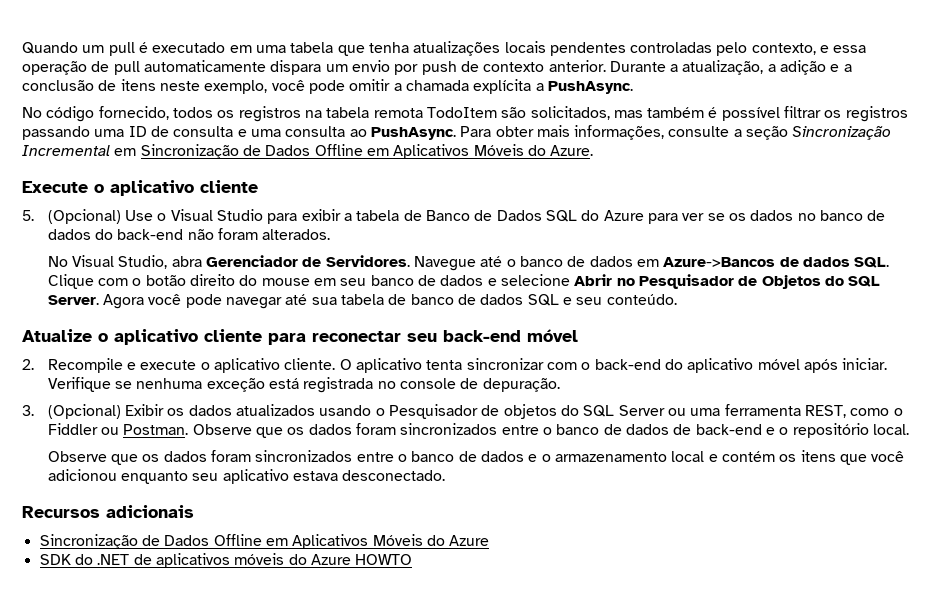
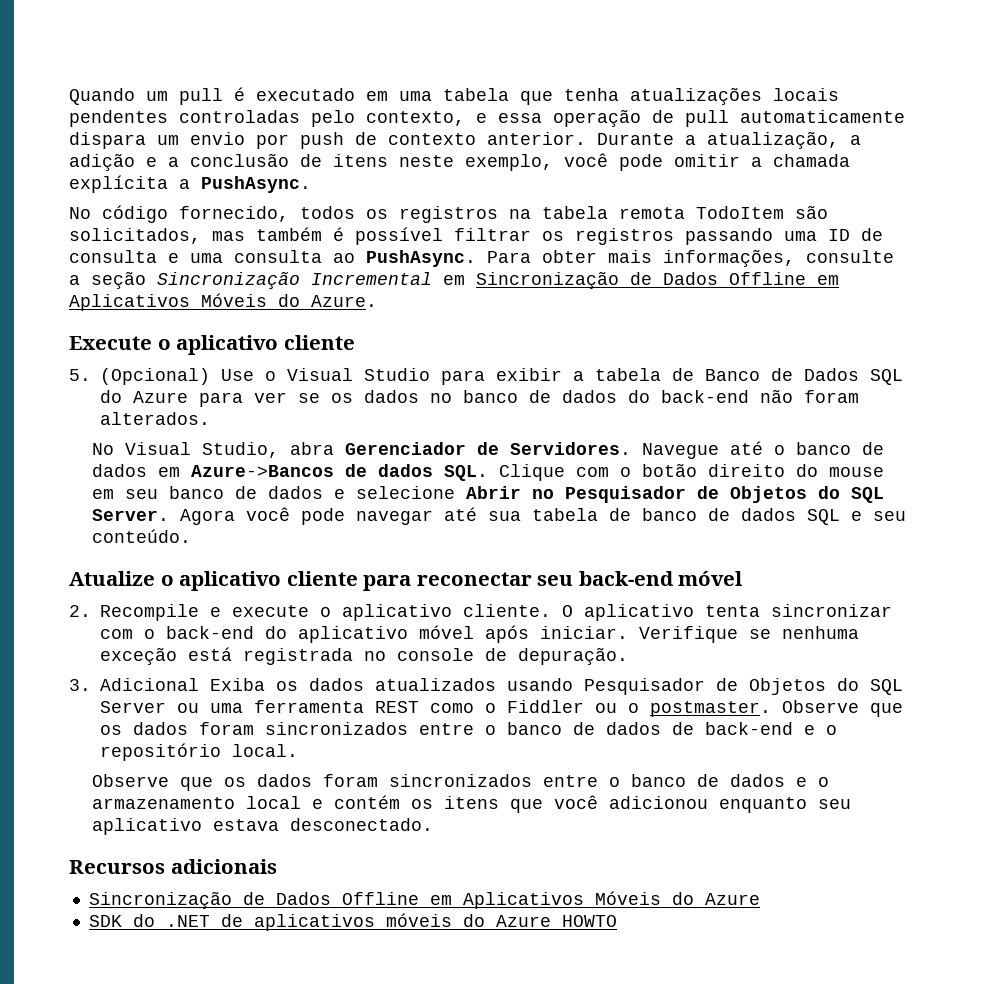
[47,404,165,419] (Opcional) Exibir -> [100,678,265,691] Adicional Exiba
[375,404,557,419] o Pesquisador de objetos -> [584,678,826,695] Pesquisador de Objetos
[804,405,846,418] REST, -> [375,701,419,713] REST
[123,424,189,435] Postman. -> [628,701,771,717] o postmaster.

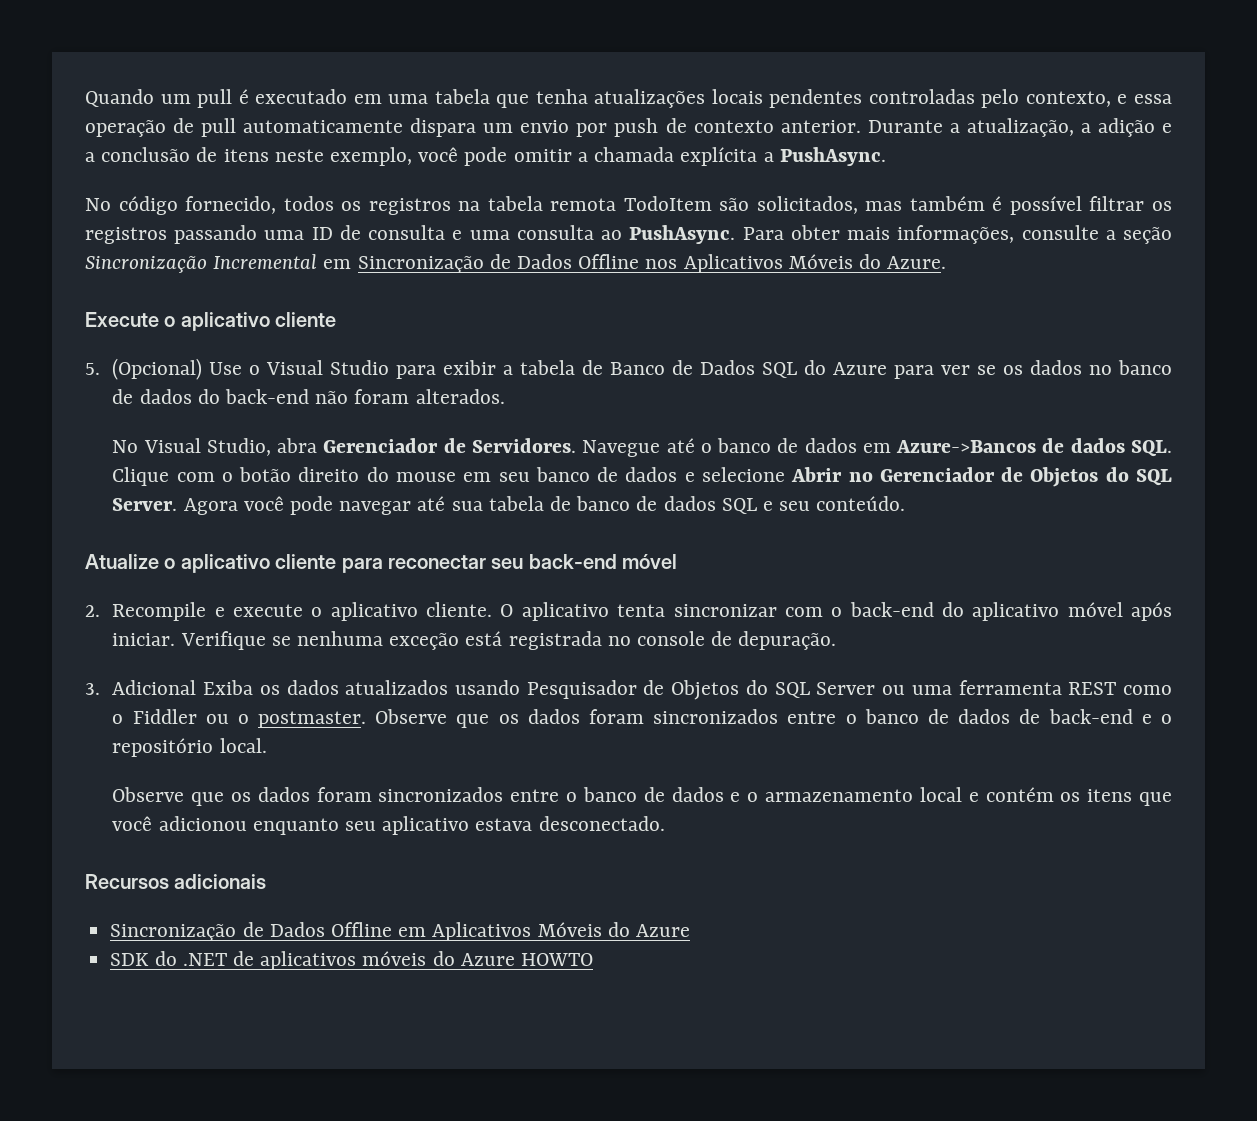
[817,275,839,285] em -> [645,259,678,269] nos
[564,486,686,503] Pesquisador -> [879,467,995,482] Gerenciador

